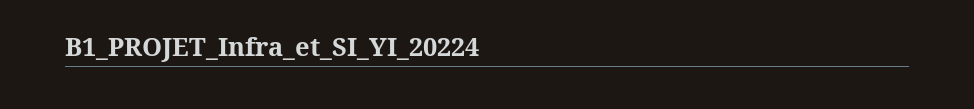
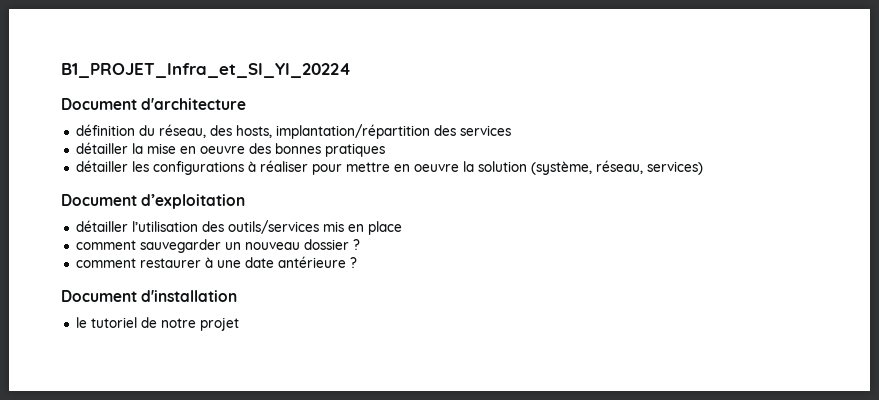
(479, 49) none -> [61,98,247,110] [75,124,511,139] [75,142,385,157] [75,160,703,175] [61,194,246,209] [75,220,402,235] [75,239,360,253] [75,256,357,268] [61,290,238,302] [75,317,239,331] // Document d'architecture // définition du réseau, des hosts, implantation/répartition des services // détailler la mise en oeuvre des bonnes pratiques // détailler les configurations à réaliser pour mettre en oeuvre la solution (système, réseau, services) // Document d’exploitation // détailler l’utilisation des outils/services mis en place // comment sauvegarder un nouveau dossier ? // comment restaurer à une date antérieure ? // Document d'installation // le tutoriel de notre projet

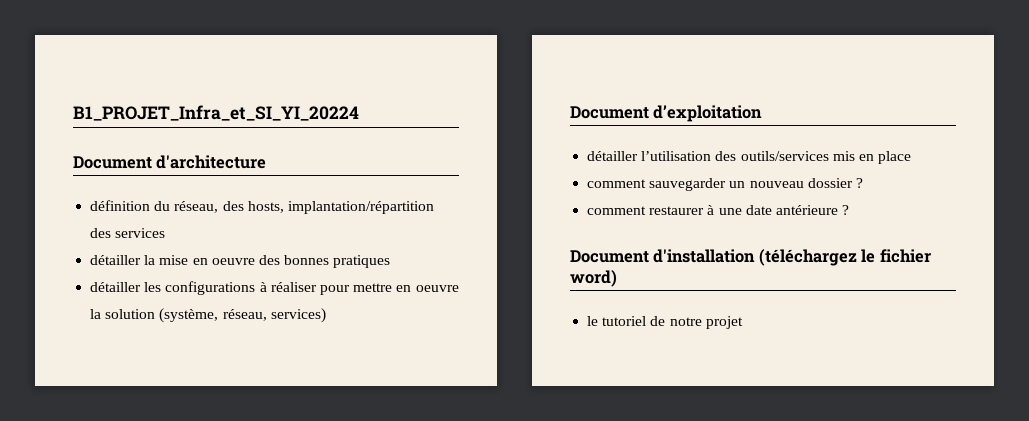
(238, 296) none -> [758,249,931,266] [570,270,617,287] (téléchargez le fichier word)

